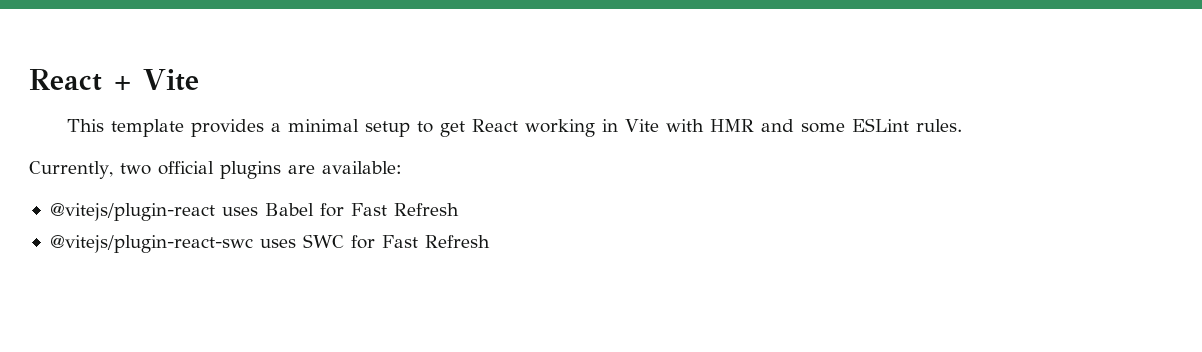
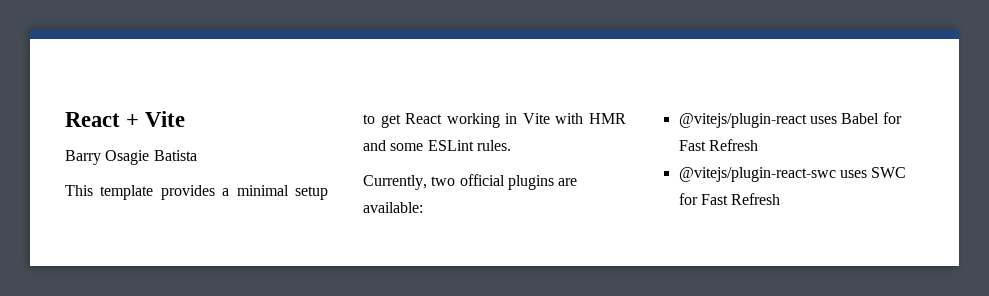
(199, 80) none -> [65,150,197,165] // Barry Osagie Batista

